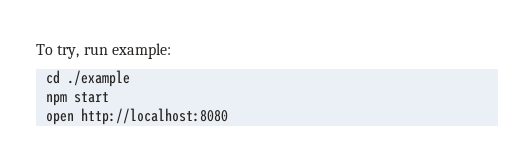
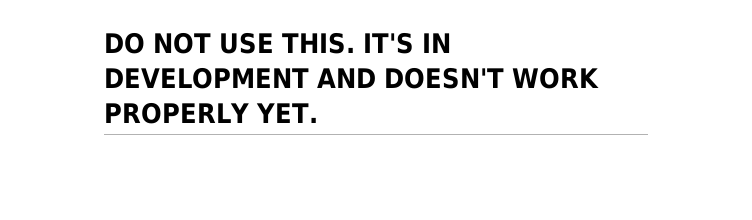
[36,43,171,59] [45,70,130,87] [45,92,109,106] [45,108,228,125] To try, run example: // cd ./example // npm start // open http://localhost:8080 -> [104,32,451,54] [104,67,599,89] [104,102,318,124] DO NOT USE THIS. IT'S IN DEVELOPMENT AND DOESN'T WORK PROPERLY YET.

